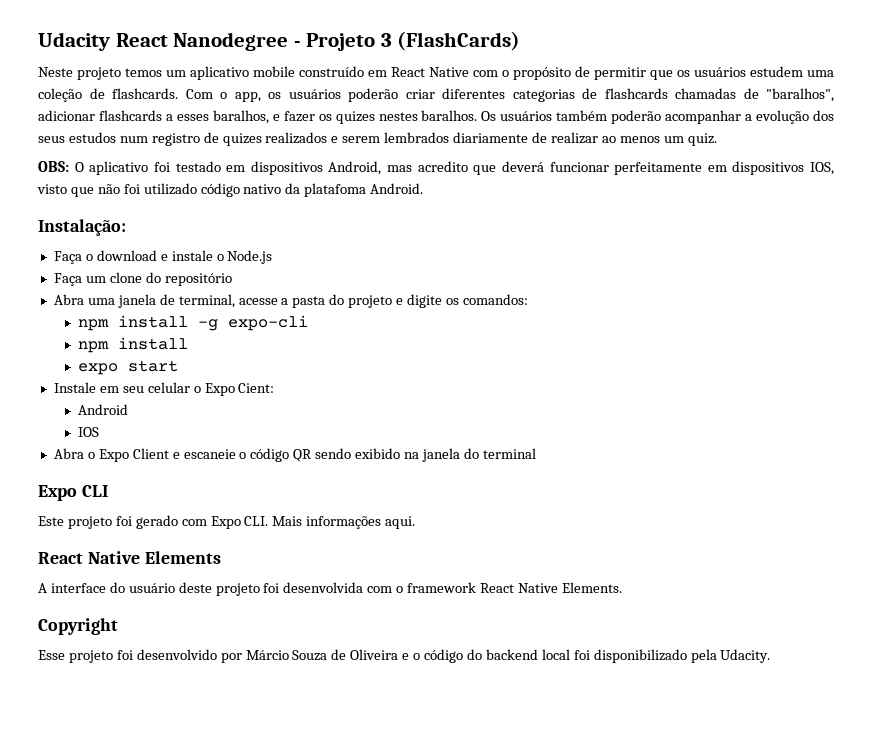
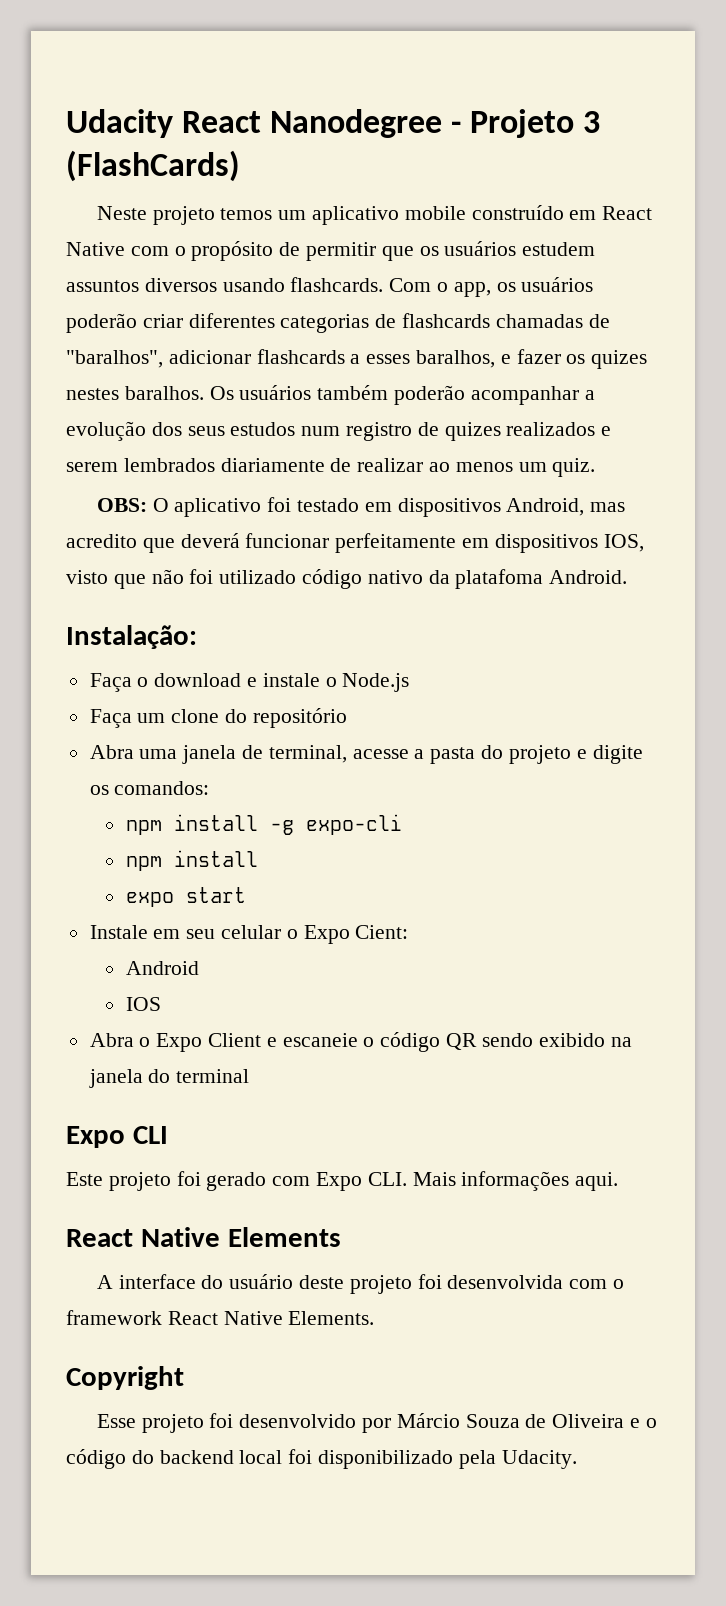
[807,70,834,77] [38,88,105,102] uma coleção de -> [66,278,285,292] assuntos diversos usando

